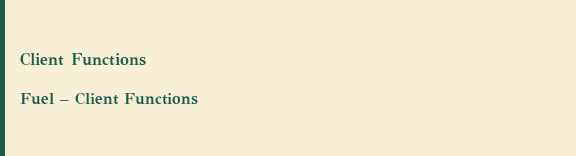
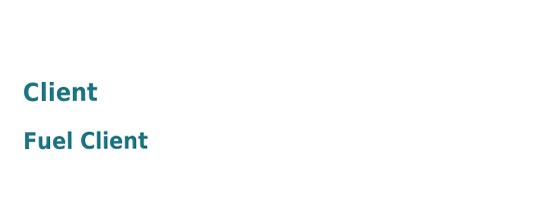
[20,52,146,66] Client Functions -> [22,81,98,103] Client
[60,92,198,105] – Client Functions -> [79,130,149,150] Client

